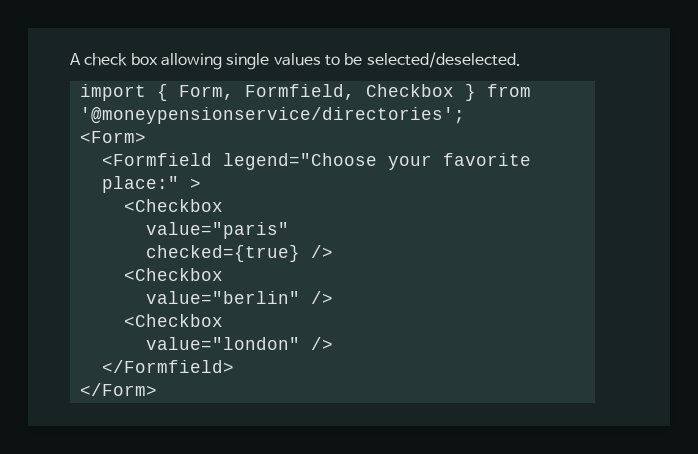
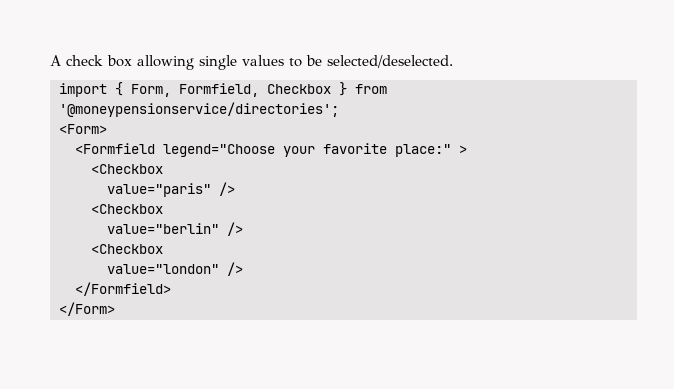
[145,245,300,262] // checked={true} -> (211, 190) none

